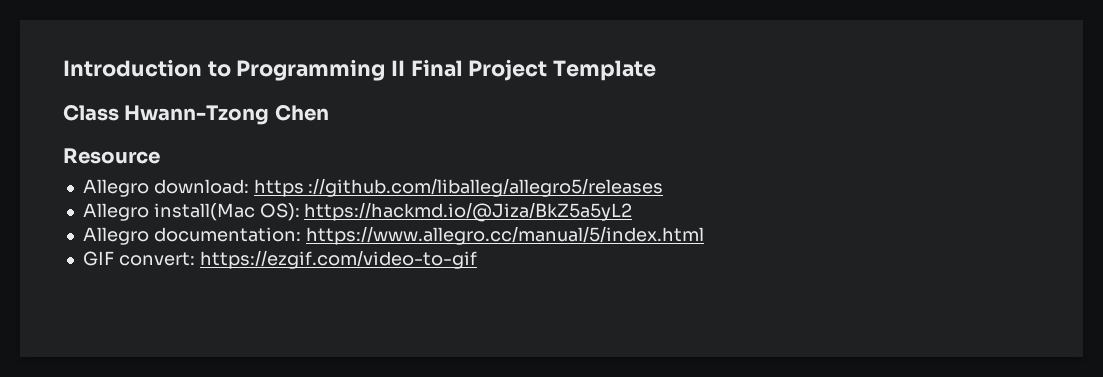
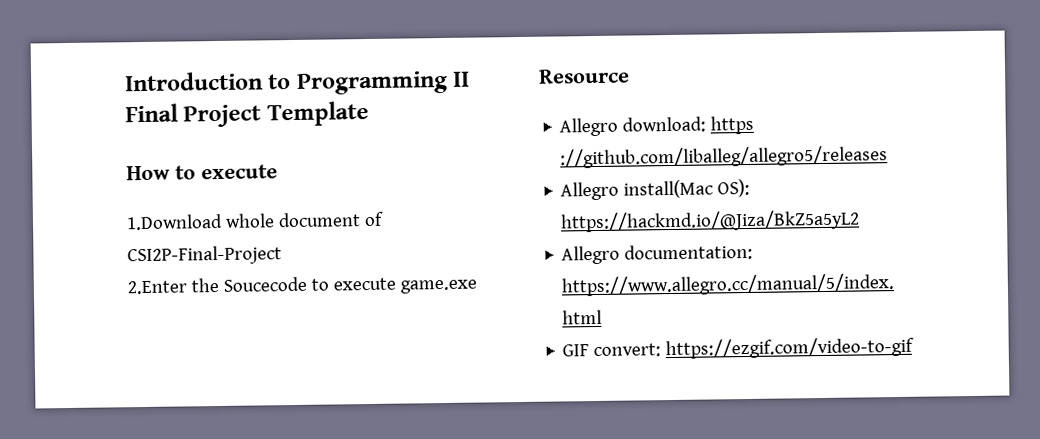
[63,104,329,125] Class Hwann-Tzong Chen -> [126,164,278,181] [126,211,384,231] [127,245,282,266] [127,276,477,295] How to execute // 1.Download whole document of CSI2P-Final-Project // 2.Enter the Soucecode to execute game.exe

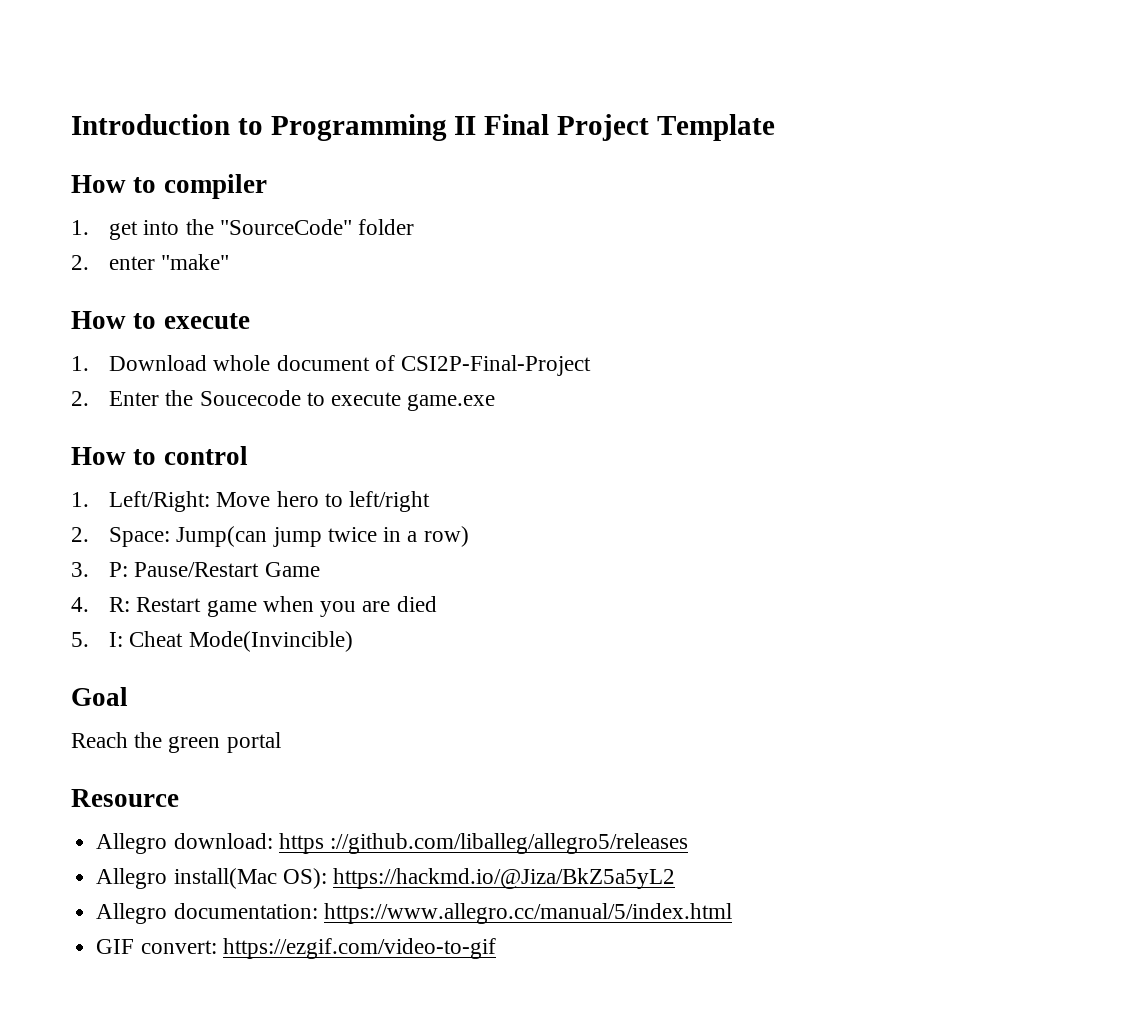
(369, 114) none -> [71,174,267,199] [71,219,415,240] [71,254,230,270] // How to compiler // 1. get into the "SourceCode" folder // 2. enter "make"
[126,213,223,231] 1.Download -> [71,355,208,371] 1. Download
[127,280,187,295] 2.Enter -> [71,391,160,406] 2. Enter
(477, 286) none -> [71,446,248,465] [71,491,431,512] [71,526,469,547] [71,562,320,577] [71,596,437,617] [71,631,353,652] [71,687,128,706] [71,732,281,753] // How to control // 1. Left/Right: Move hero to left/right // 2. Space: Jump(can jump twice in a row) // 3. P: Pause/Restart Game // 4. R: Restart game when you are died // 5. I: Cheat Mode(Invincible) // Goal // Reach the green portal

